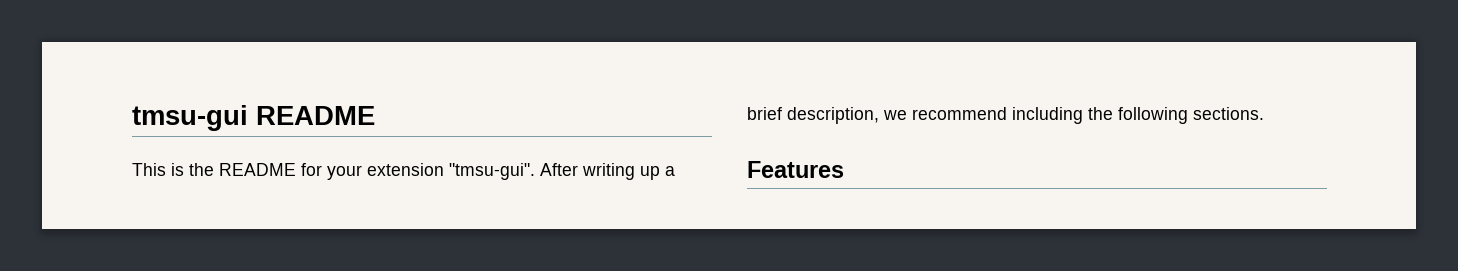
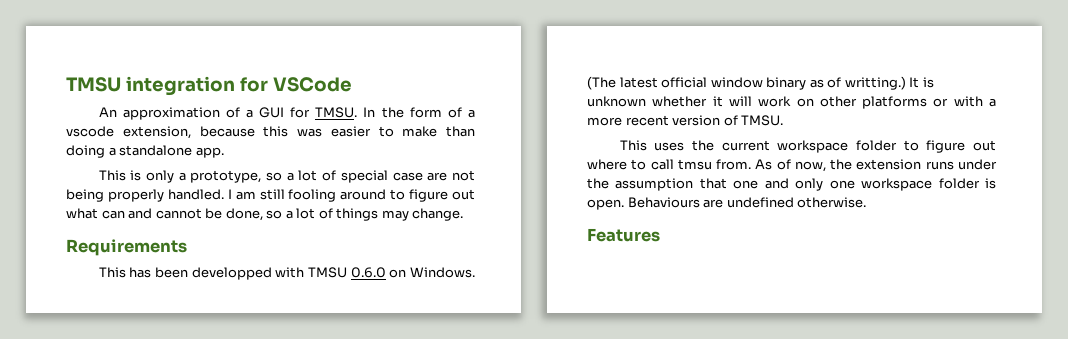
[132,105,375,131] [132,163,675,180] [747,107,1264,124] tmsu-gui README // This is the README for your extension "tmsu-gui". After writing up a brief description, we recommend including the following sections. -> [66,76,352,96] [98,107,475,120] [66,126,475,139] [66,145,224,158] [98,170,476,183] [66,189,475,202] [66,208,464,221] [66,239,187,256] [98,267,476,280] [587,76,934,90] [587,96,997,109] [587,115,784,126] [619,140,996,153] [587,159,997,172] [587,178,996,191] [587,197,867,210] TMSU integration for VSCode // An approximation of a GUI for TMSU. In the form of a vscode extension, because this was easier to make than doing a standalone app. // This is only a prototype, so a lot of special case are not being properly handled. I am still fooling around to figure out what can and cannot be done, so a lot of things may change. // Requirements // This has been developped with TMSU 0.6.0 on Windows. (The latest official window binary as of writting.) It is unknown whether it will work on other platforms or with a more recent version of TMSU. // This uses the current workspace folder to figure out where to call tmsu from. As of now, the extension runs under the assumption that one and only one workspace folder is open. Behaviours are undefined otherwise.

